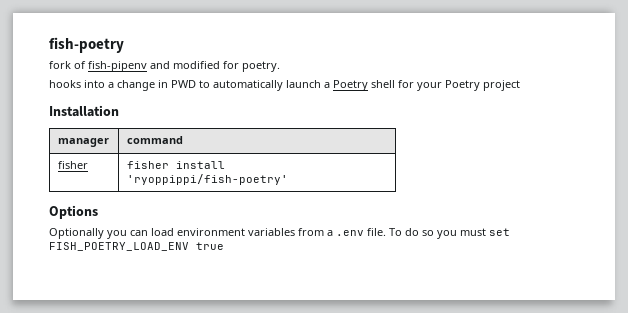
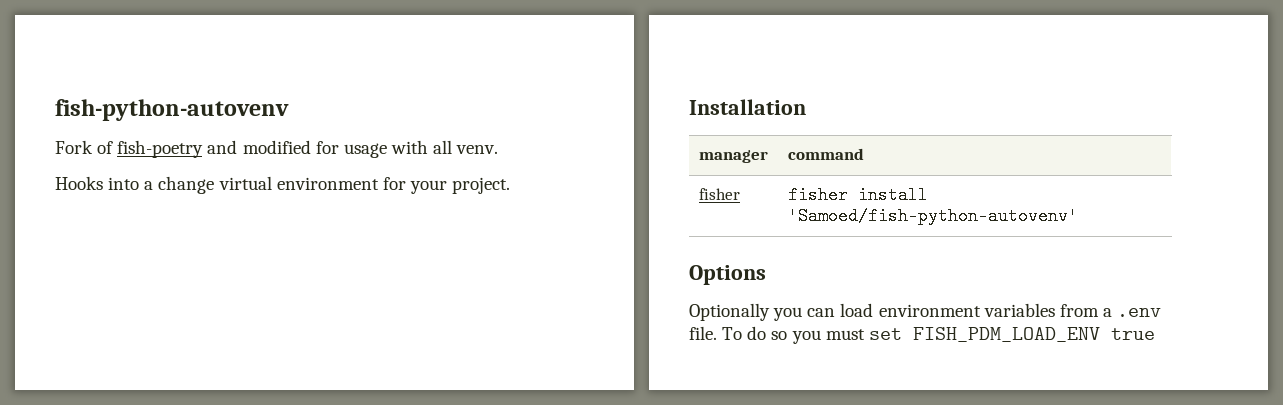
[49,37,124,53] [49,61,280,72] [49,80,520,91] fish-poetry // fork of fish-pipenv and modified for poetry. // hooks into a change in PWD to automatically launch a Poetry shell for your Poetry project -> [55,99,289,121] [55,140,499,158] [55,176,511,194] fish-python-autovenv // Fork of fish-poetry and modified for usage with all venv. // Hooks into a change virtual environment for your project.
[126,174,288,185] 'ryoppippi/fish-poetry' -> [787,207,1078,225] 'Samoed/fish-python-autovenv'
[49,242,189,251] FISH_POETRY_LOAD_ENV -> [912,327,1100,342] FISH_PDM_LOAD_ENV

